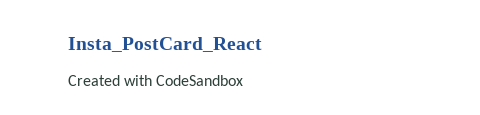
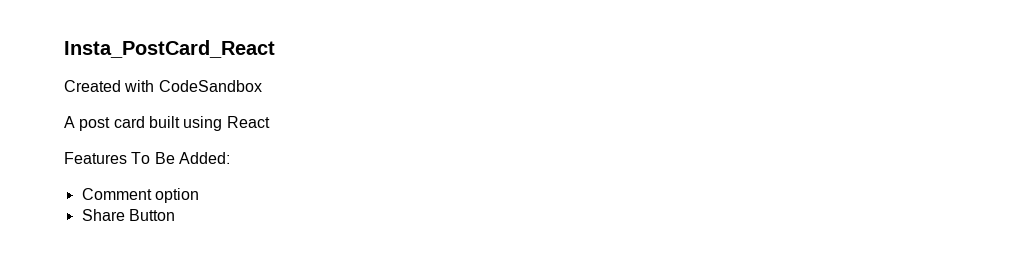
(244, 80) none -> [64,116,270,131] [64,152,230,164] [81,188,199,203] [81,209,175,221] // A post card built using React // Features To Be Added: // Comment option // Share Button

